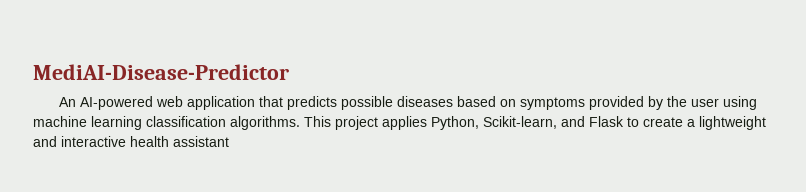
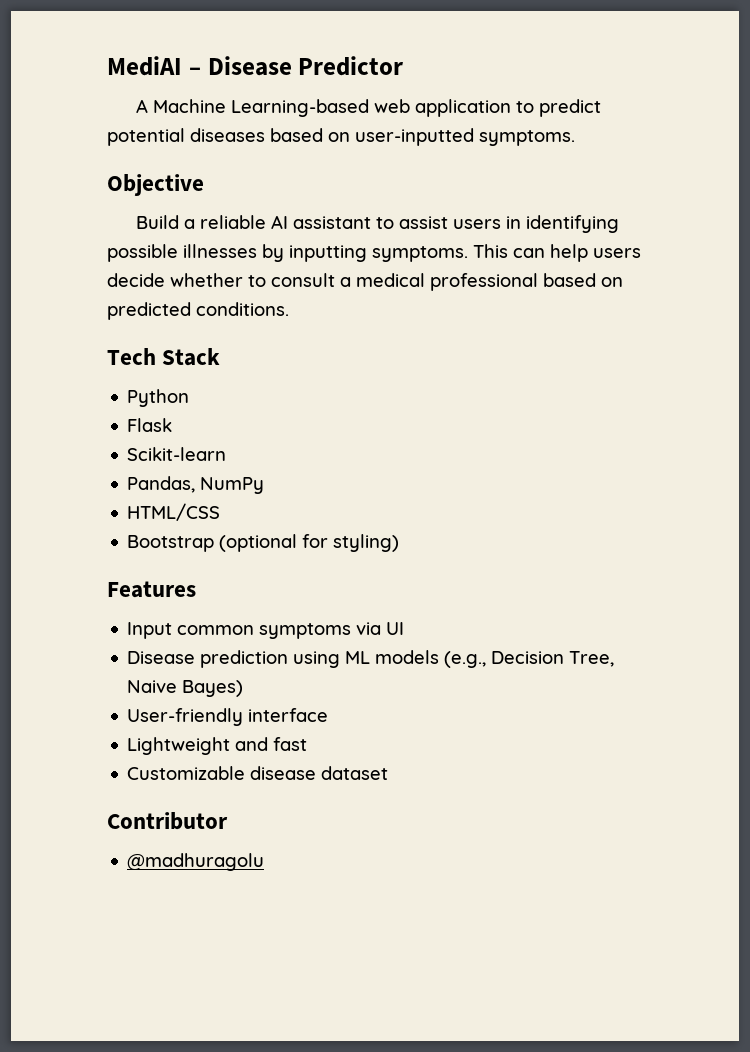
[33,64,289,80] [58,96,757,110] [33,116,766,130] [33,136,229,147] MediAI-Disease-Predictor // An AI-powered web application that predicts possible diseases based on symptoms provided by the user using machine learning classification algorithms. This project applies Python, Scikit-learn, and Flask to create a lightweight and interactive health assistant -> [107,56,404,76] [136,99,602,117] [107,128,575,146] [107,174,204,196] [136,215,620,233] [107,244,641,262] [107,273,623,291] [107,302,289,320] [107,348,221,366] [127,389,190,407] [127,418,173,432] [127,447,227,461] [127,476,265,494] [127,503,221,521] [127,534,400,552] [107,581,196,598] [127,622,405,639] [127,650,615,668] [127,680,244,697] [127,708,329,726] [127,737,308,755] [127,766,389,780] [107,812,228,830] [127,853,265,871] MediAI – Disease Predictor // A Machine Learning-based web application to predict potential diseases based on user-inputted symptoms. // Objective // Build a reliable AI assistant to assist users in identifying possible illnesses by inputting symptoms. This can help users decide whether to consult a medical professional based on predicted conditions. // Tech Stack // Python // Flask // Scikit-learn // Pandas, NumPy // HTML/CSS // Bootstrap (optional for styling) // Features // Input common symptoms via UI // Disease prediction using ML models (e.g., Decision Tree, Naive Bayes) // User-friendly interface // Lightweight and fast // Customizable disease dataset // Contributor // @madhuragolu

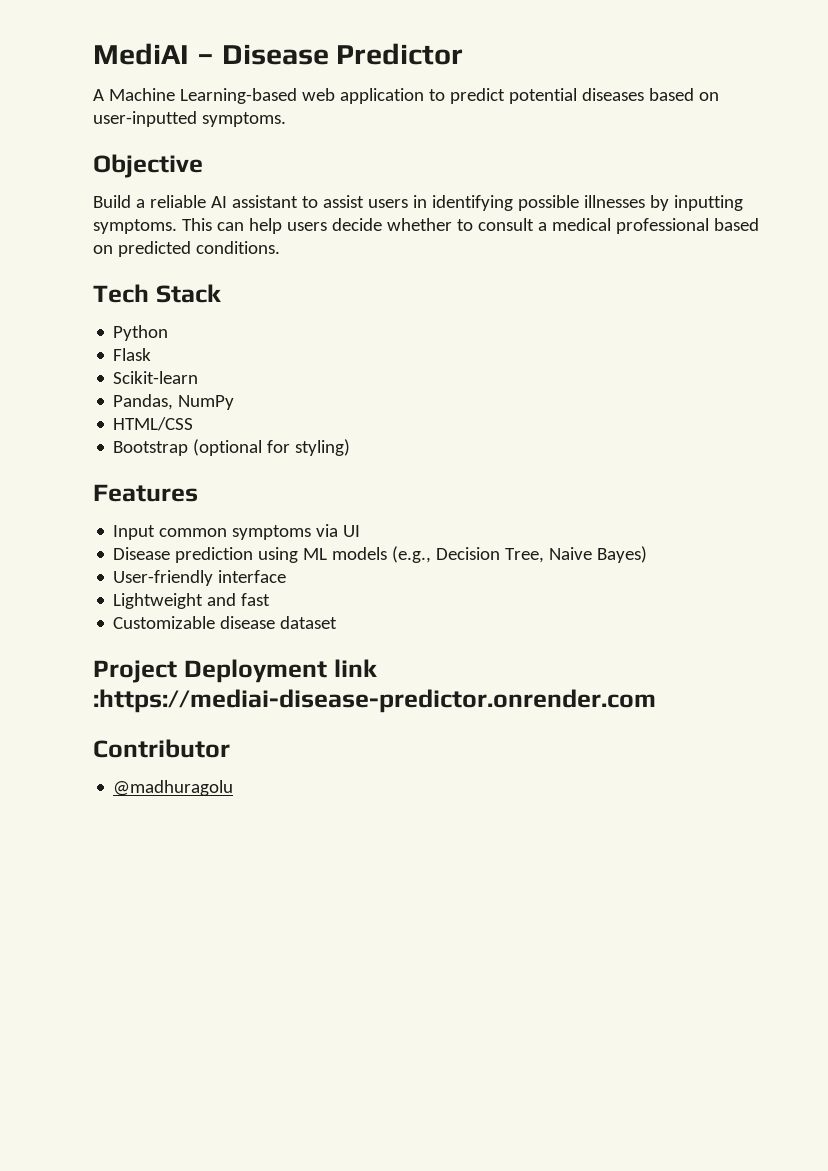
(389, 773) none -> [93,659,377,683] [93,689,656,713] // Project Deployment link :https://mediai-disease-predictor.onrender.com

